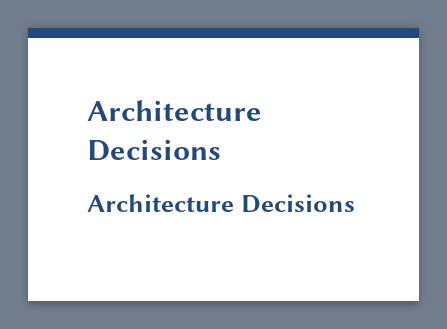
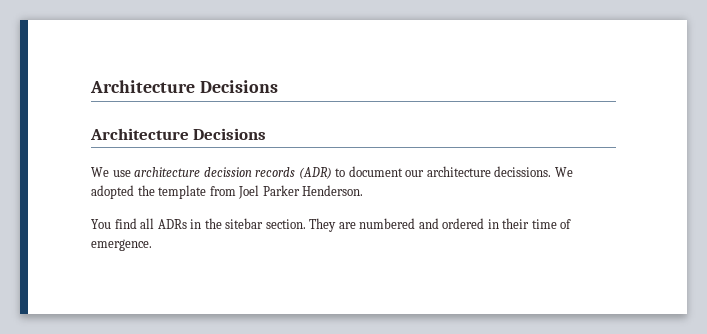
(356, 203) none -> [91,166,573,179] [91,185,364,199] [91,218,572,232] [91,239,152,251] // We use architecture decission records (ADR) to document our architecture decissions. We adopted the template from Joel Parker Henderson. // You find all ADRs in the sitebar section. They are numbered and ordered in their time of emergence.

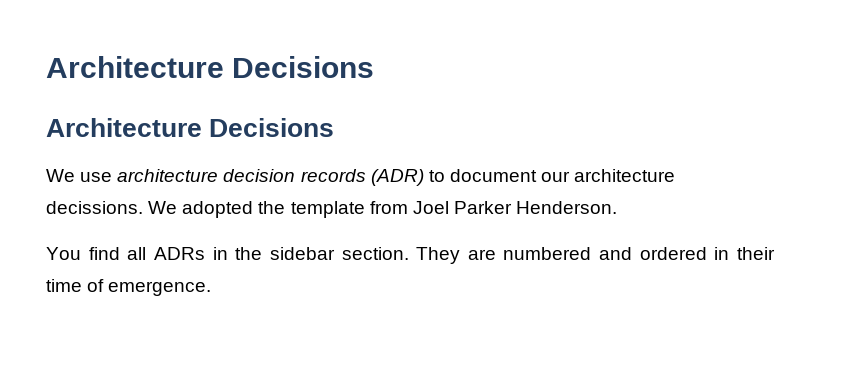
[203,167,252,177] decission -> [223,169,296,182] decision
[225,218,264,229] sitebar -> [269,247,335,260] sidebar

